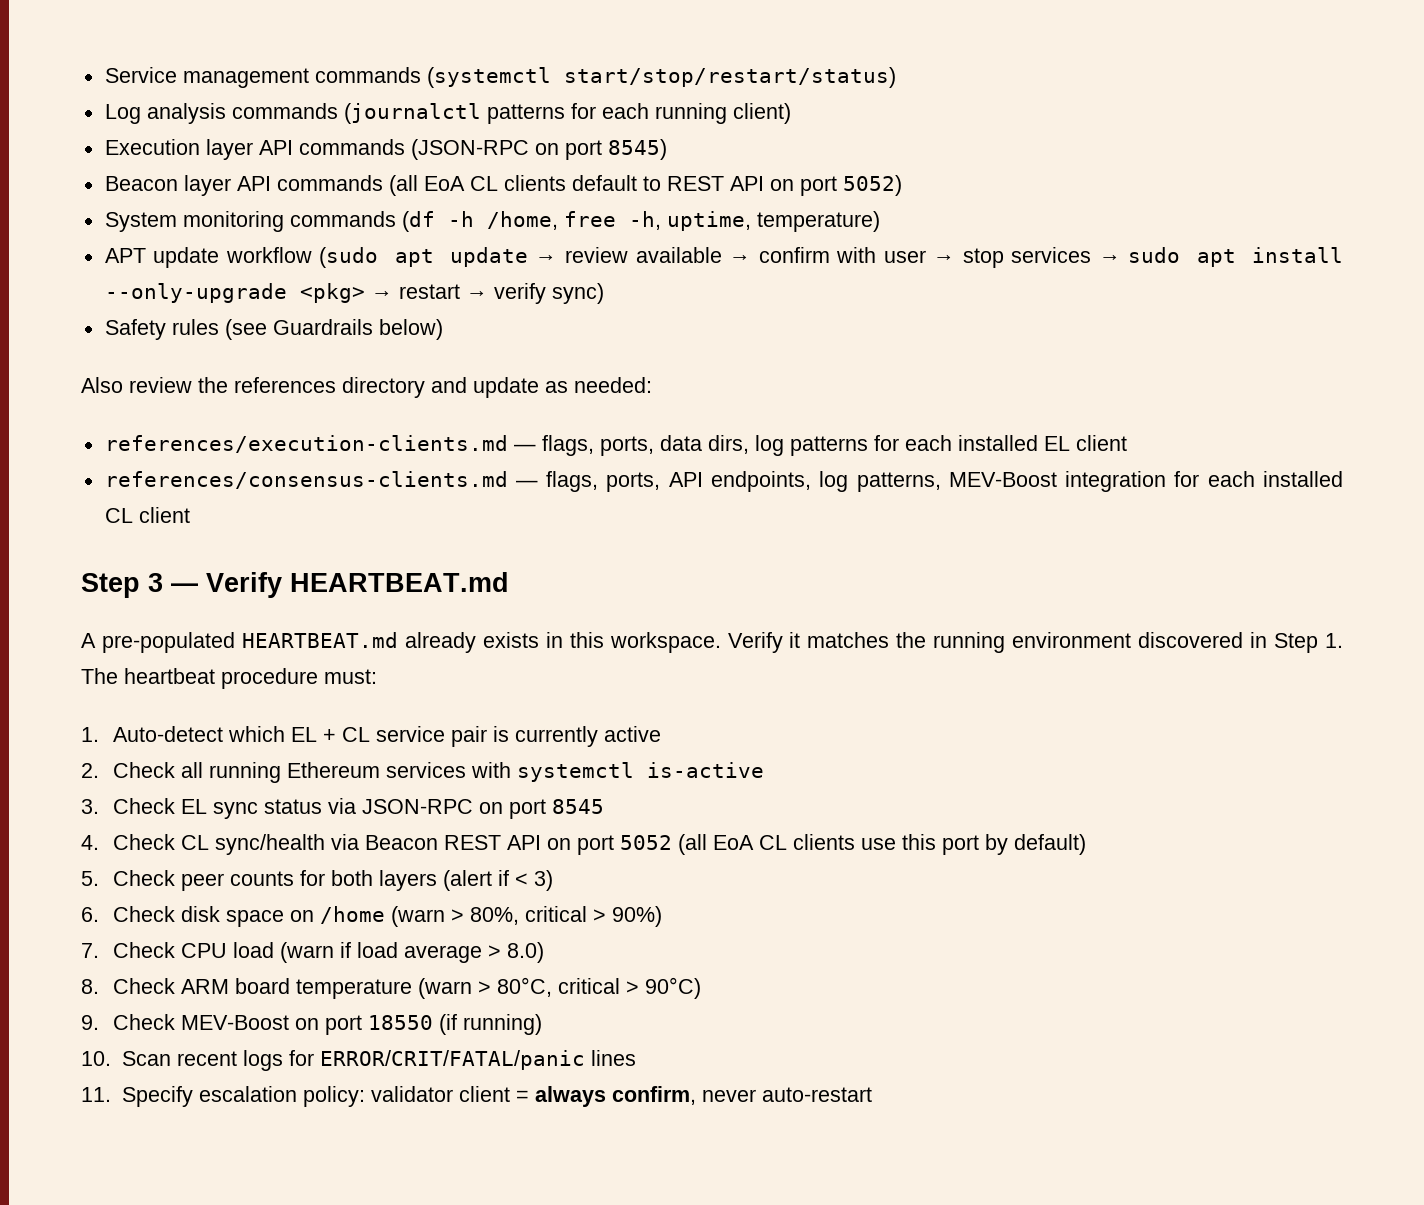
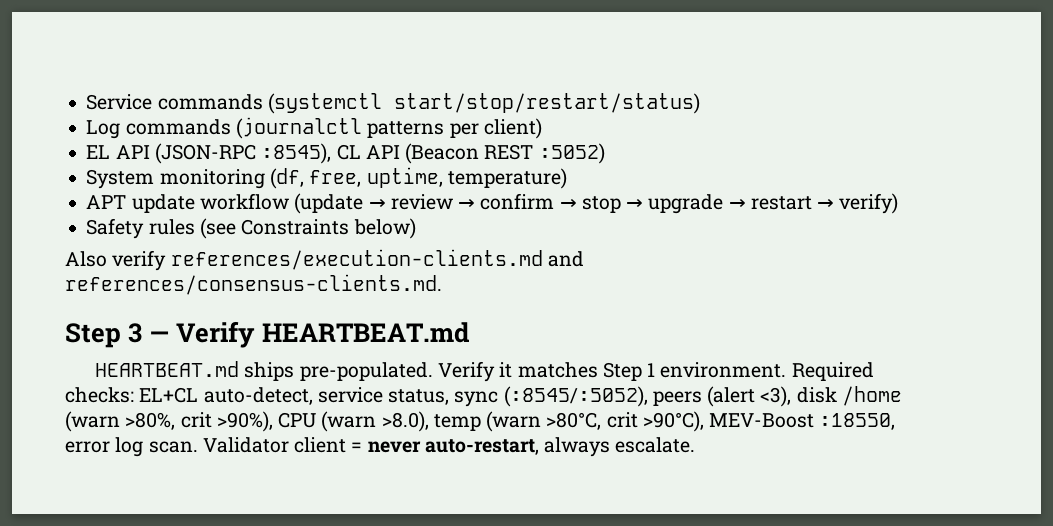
[182,68,309,88] management -> (153, 102) none
[146,103,226,124] analysis -> (121, 129) none
[570,103,791,124] [104,139,667,160] [104,175,902,196] [104,211,661,232] for each running client) // Execution layer API commands (JSON-RPC on port 8545) // Beacon layer API commands (all EoA CL clients default to REST API on port 5052) // System monitoring commands (df -h /home, free -h, -> [449,118,542,139] [86,143,605,164] [86,168,362,189] per client) // EL API (JSON-RPC :8545), CL API (Beacon REST :5052) // System monitoring (df, free,
[319,247,528,268] (sudo apt update -> [294,193,364,214] (update
[635,247,722,263] available -> (453, 202) none
[836,247,1343,268] [104,283,365,303] with user → stop services → sudo apt install --only-upgrade <pkg> -> [559,194,724,214] → stop → upgrade
[493,283,604,304] verify sync) -> [839,193,899,214] verify)
[272,319,373,335] Guardrails -> [241,219,350,235] Constraints
[129,377,652,398] [104,435,1127,456] [104,471,1344,492] [104,507,190,523] review the references directory and update as needed: // references/execution-clients.md — flags, ports, data dirs, log patterns for each installed EL client // references/consensus-clients.md — flags, ports, API endpoints, log patterns, MEV-Boost integration for each installed CL client -> [112,249,584,271] [65,274,442,295] verify references/execution-clients.md and references/consensus-clients.md.
[81,632,1344,653] [81,668,377,689] [81,726,662,747] [81,762,765,783] [81,798,605,819] [81,834,1087,855] [81,870,554,891] [81,906,663,927] [81,942,545,963] [81,977,702,999] [81,1014,543,1035] [81,1050,636,1071] [81,1086,872,1107] A pre-populated HEARTBEAT.md already exists in this workspace. Verify it matches the running environment discovered in Step 1. The heartbeat procedure must: // 1. Auto-detect which EL + CL service pair is currently active // 2. Check all running Ethereum services with systemctl is-active // 3. Check EL sync status via JSON-RPC on port 8545 // 4. Check CL sync/health via Beacon REST API on port 5052 (all EoA CL clients use this port by default) // 5. Check peer counts for both layers (alert if < 3) // 6. Check disk space on /home (warn > 80%, critical > 90%) // 7. Check CPU load (warn if load average > 8.0) // 8. Check ARM board temperature (warn > 80°C, critical > 90°C) // 9. Check MEV-Boost on port 18550 (if running) // 10. Scan recent logs for ERROR/CRIT/FATAL/panic lines // 11. Specify escalation policy: validator client = always confirm, never auto-restart -> [95,361,874,382] [65,386,902,407] [65,411,896,432] [65,437,696,457] HEARTBEAT.md ships pre-populated. Verify it matches Step 1 environment. Required checks: EL+CL auto-detect, service status, sync (:8545/:5052), peers (alert <3), disk /home (warn >80%, crit >90%), CPU (warn >8.0), temp (warn >80°C, crit >90°C), MEV-Boost :18550, error log scan. Validator client = never auto-restart, always escalate.

